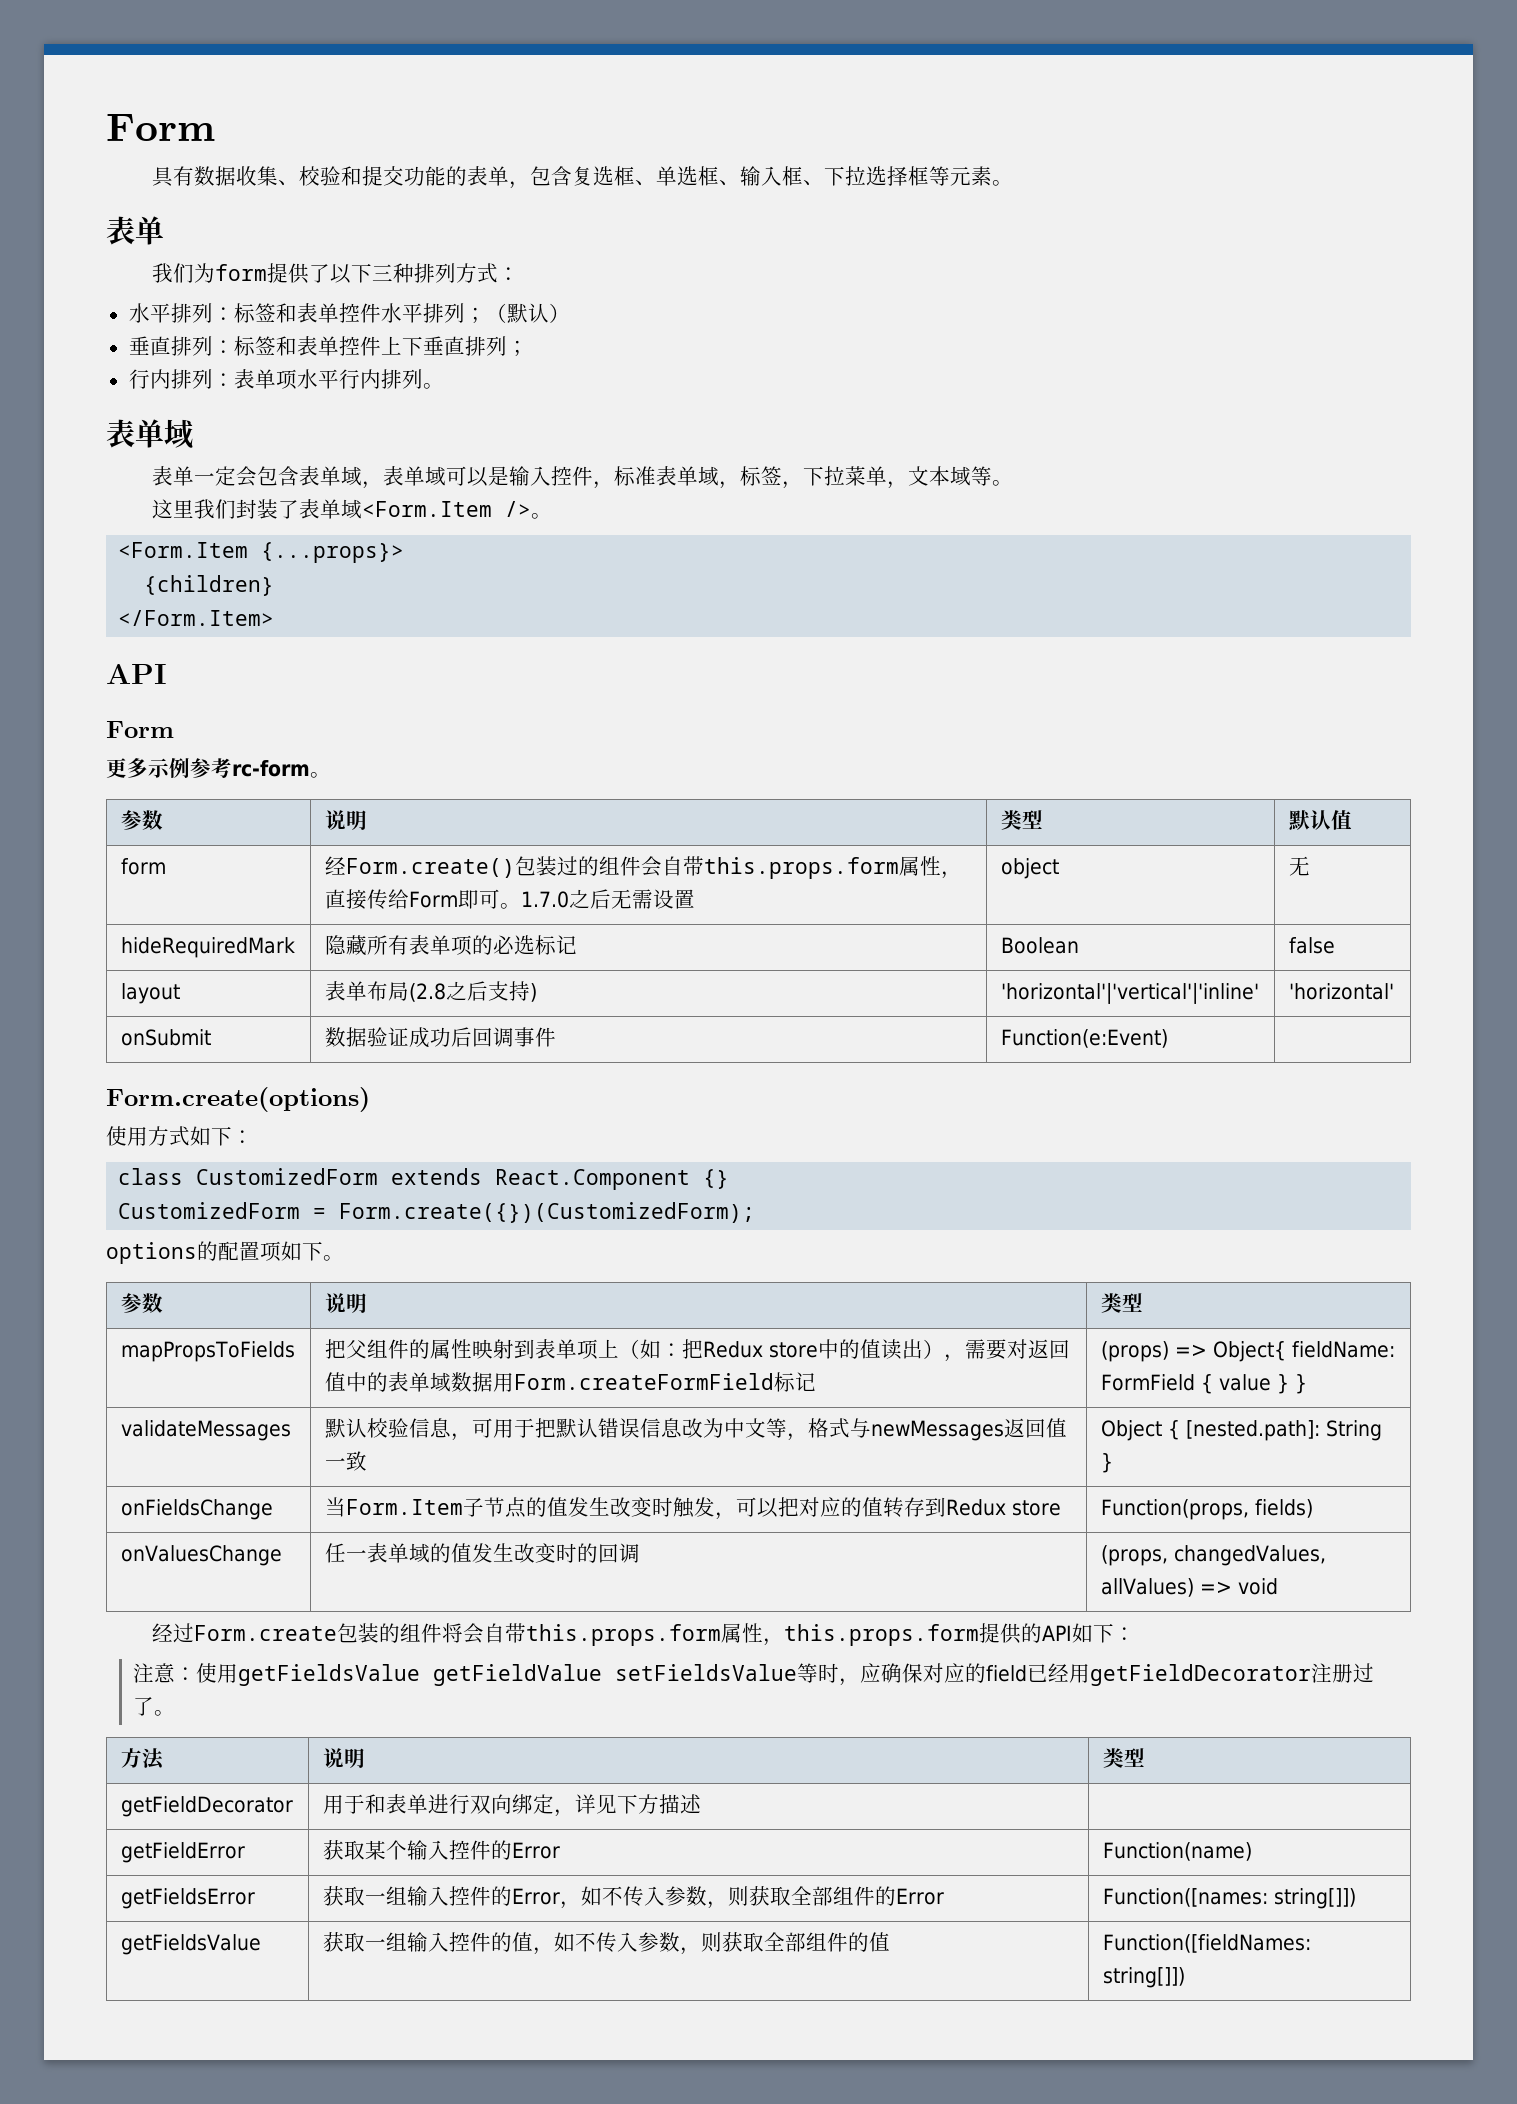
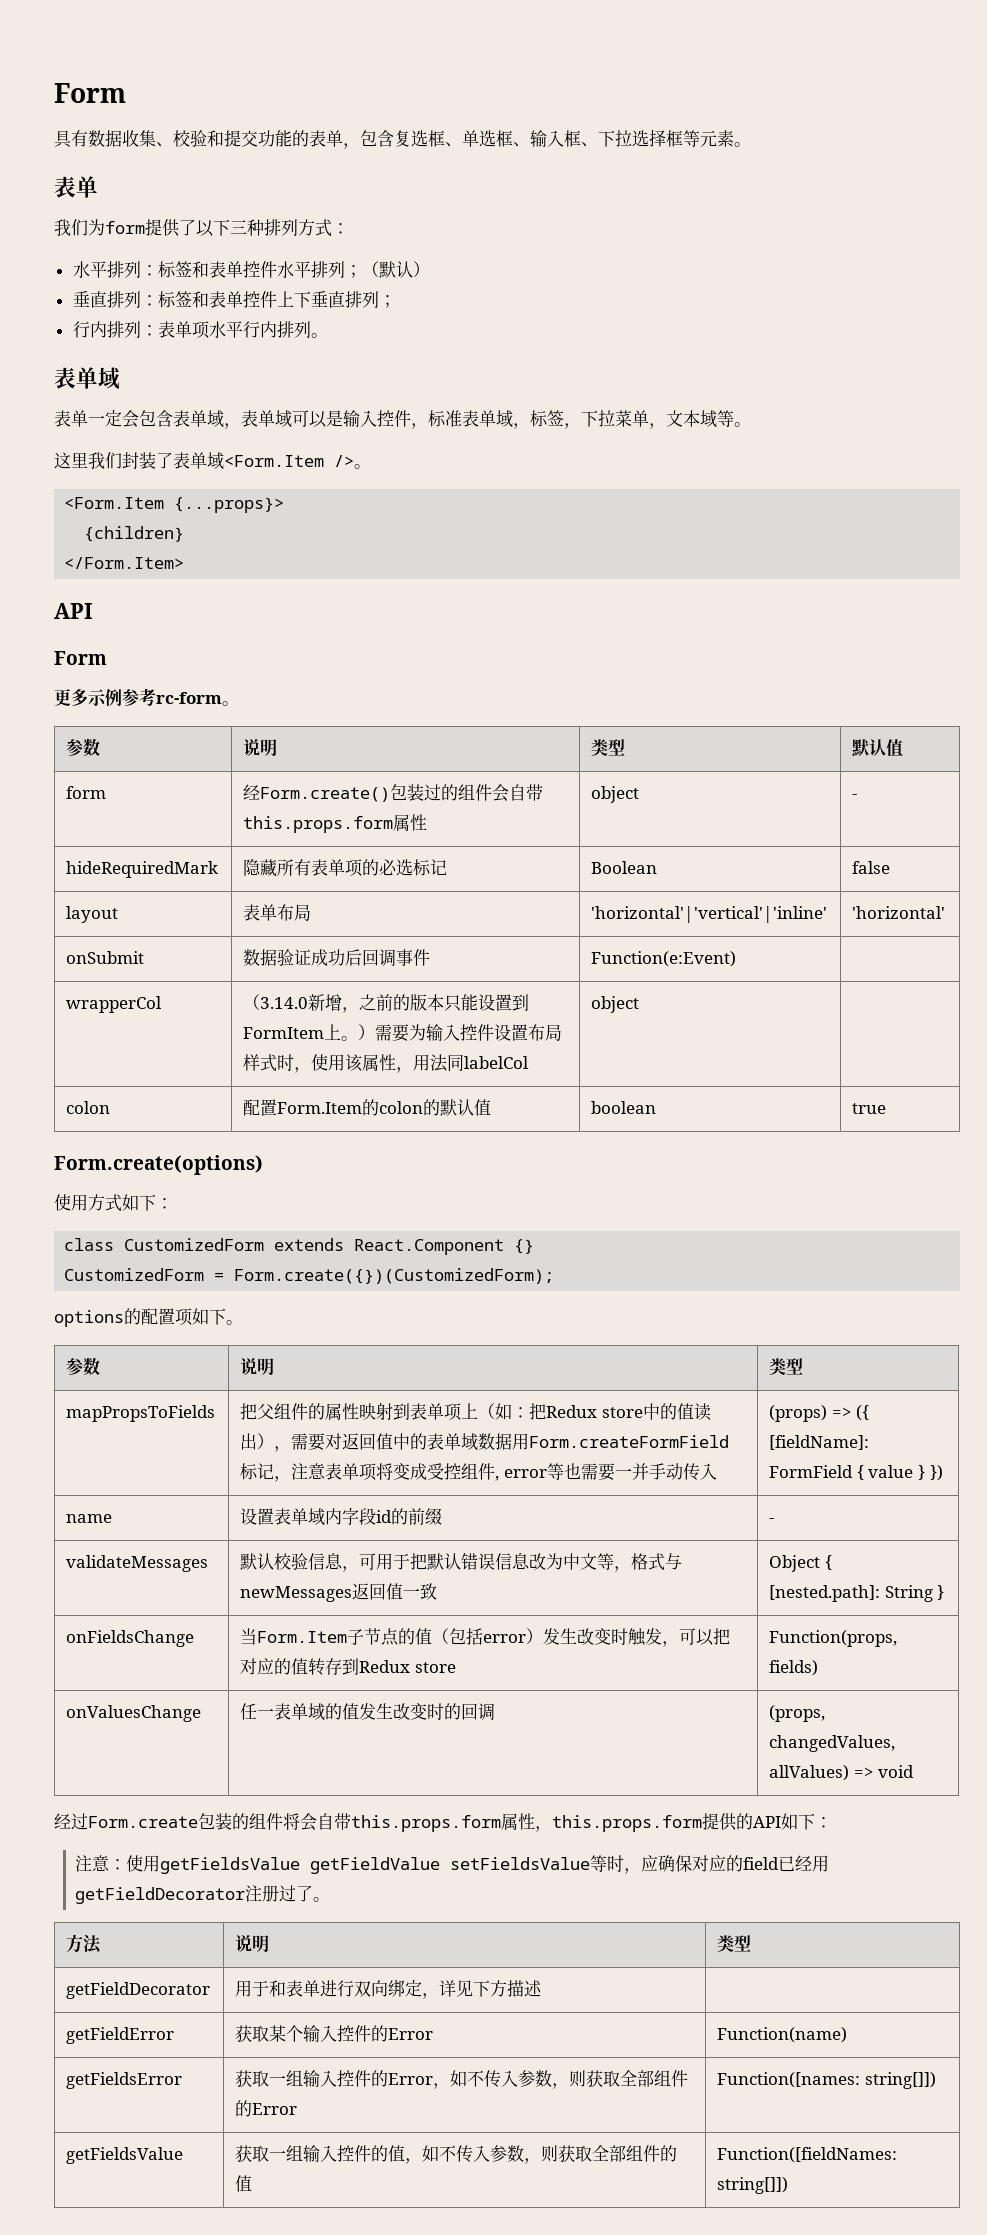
[940,871,962,879] [324,889,695,910] [1000,858,1059,879] [1288,856,1310,876] ，直接传给Form即可。1.7.0之后无需设置 | object | 无 -> [591,786,640,803] [852,794,858,799] | object | -
[408,981,537,1002] (2.8之后支持) -> (312, 912) none
(1168, 1038) none -> [66,996,163,1013] [243,994,530,1013] [243,1024,563,1042] [243,1054,530,1073] [591,996,640,1013] [66,1101,111,1114] [243,1099,492,1116] [591,1101,657,1114] [852,1103,887,1114] // wrapperCol | （3.14.0新增，之前的版本只能设置到FormItem上。）需要为输入控件设置布局样式时，使用该属性，用法同labelCol | object | // colon | 配置Form.Item的colon的默认值 | boolean | true
(816, 1381) none -> [274,1463,717,1482] ，注意表单项将变成受控组件, error等也需要一并手动传入
[1212,1341,1395,1362] Object{ fieldName: -> [856,1405,870,1421] [769,1435,870,1450] ({ [fieldName]:
[1294,1374,1307,1394] } -> [929,1465,943,1481] [66,1514,113,1523] [240,1508,443,1526] [769,1518,775,1523] }) // name | 设置表单域内字段id的前缀 | -
(568, 1507) none -> [432,1628,544,1645] （包括error）

